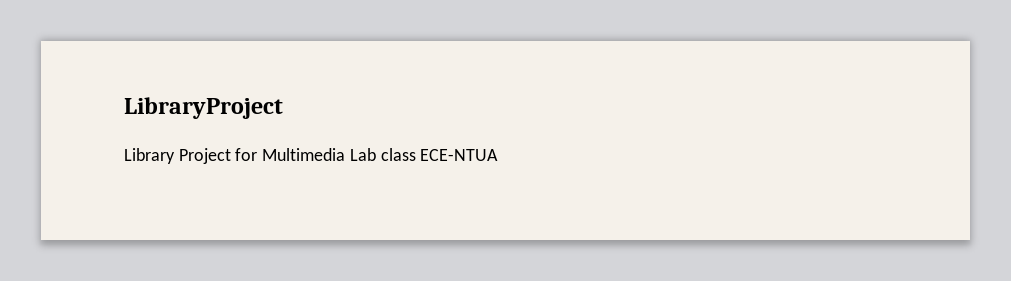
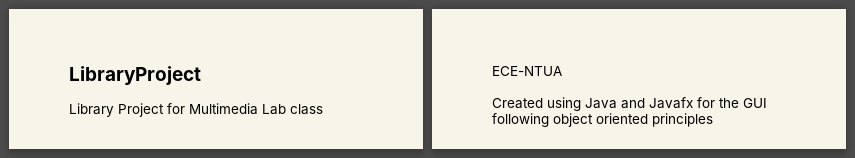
(499, 155) none -> [492,97,767,111] [492,113,713,127] // Created using Java and Javafx for the GUI following object oriented principles

